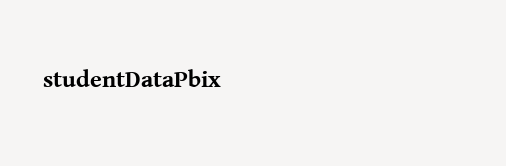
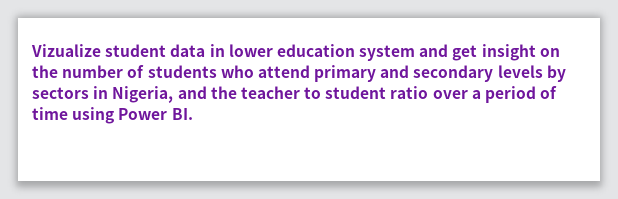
[43,69,221,87] studentDataPbix -> [31,44,560,61] [32,65,566,82] [32,86,558,103] [32,107,193,124] Vizualize student data in lower education system and get insight on the number of students who attend primary and secondary levels by sectors in Nigeria, and the teacher to student ratio over a period of time using Power BI.

